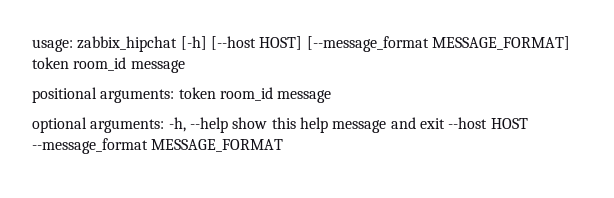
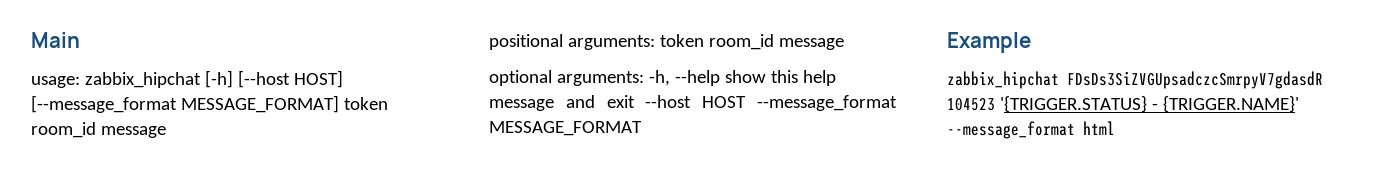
(32, 45) none -> [31,32,80,48] Main //
(284, 145) none -> [947,32,1031,53] [947,71,1323,89] [947,95,1299,113] [947,121,1115,139] // Example // zabbix_hipchat FDsDs3SiZVGUpsadczcSmrpyV7gdasdR 104523 '{TRIGGER.STATUS} - {TRIGGER.NAME}' --message_format html

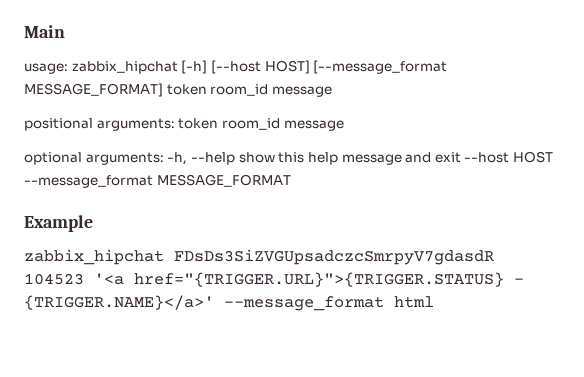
[999,95,1299,113] '{TRIGGER.STATUS} - {TRIGGER.NAME}' -> [94,272,524,287] [24,295,214,310] '<a href="{TRIGGER.URL}">{TRIGGER.STATUS} - {TRIGGER.NAME}</a>'

